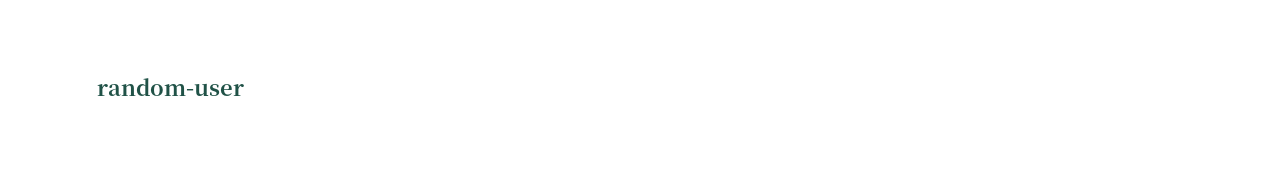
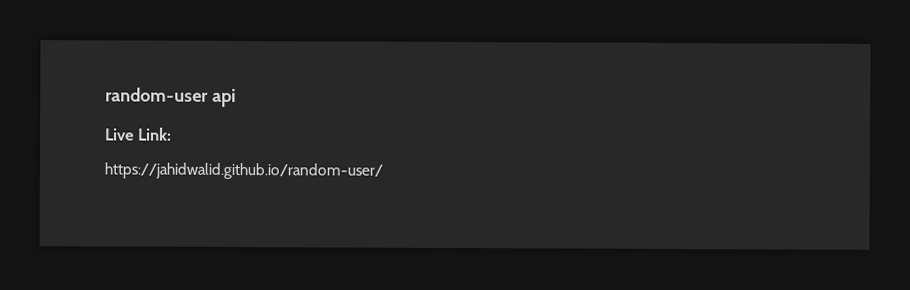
(244, 87) none -> [211,88,236,108] [105,127,173,141] [104,162,383,180] api // Live Link: // https://jahidwalid.github.io/random-user/

